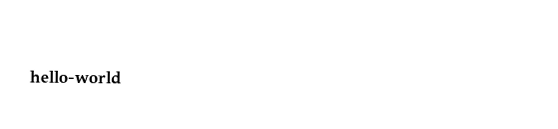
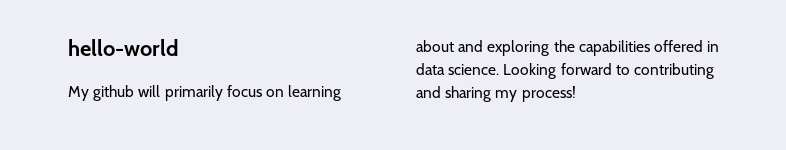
(122, 77) none -> [68,85,342,101] [416,40,720,56] [416,63,714,79] [416,86,576,102] // My github will primarily focus on learning about and exploring the capabilities offered in data science. Looking forward to contributing and sharing my process!

